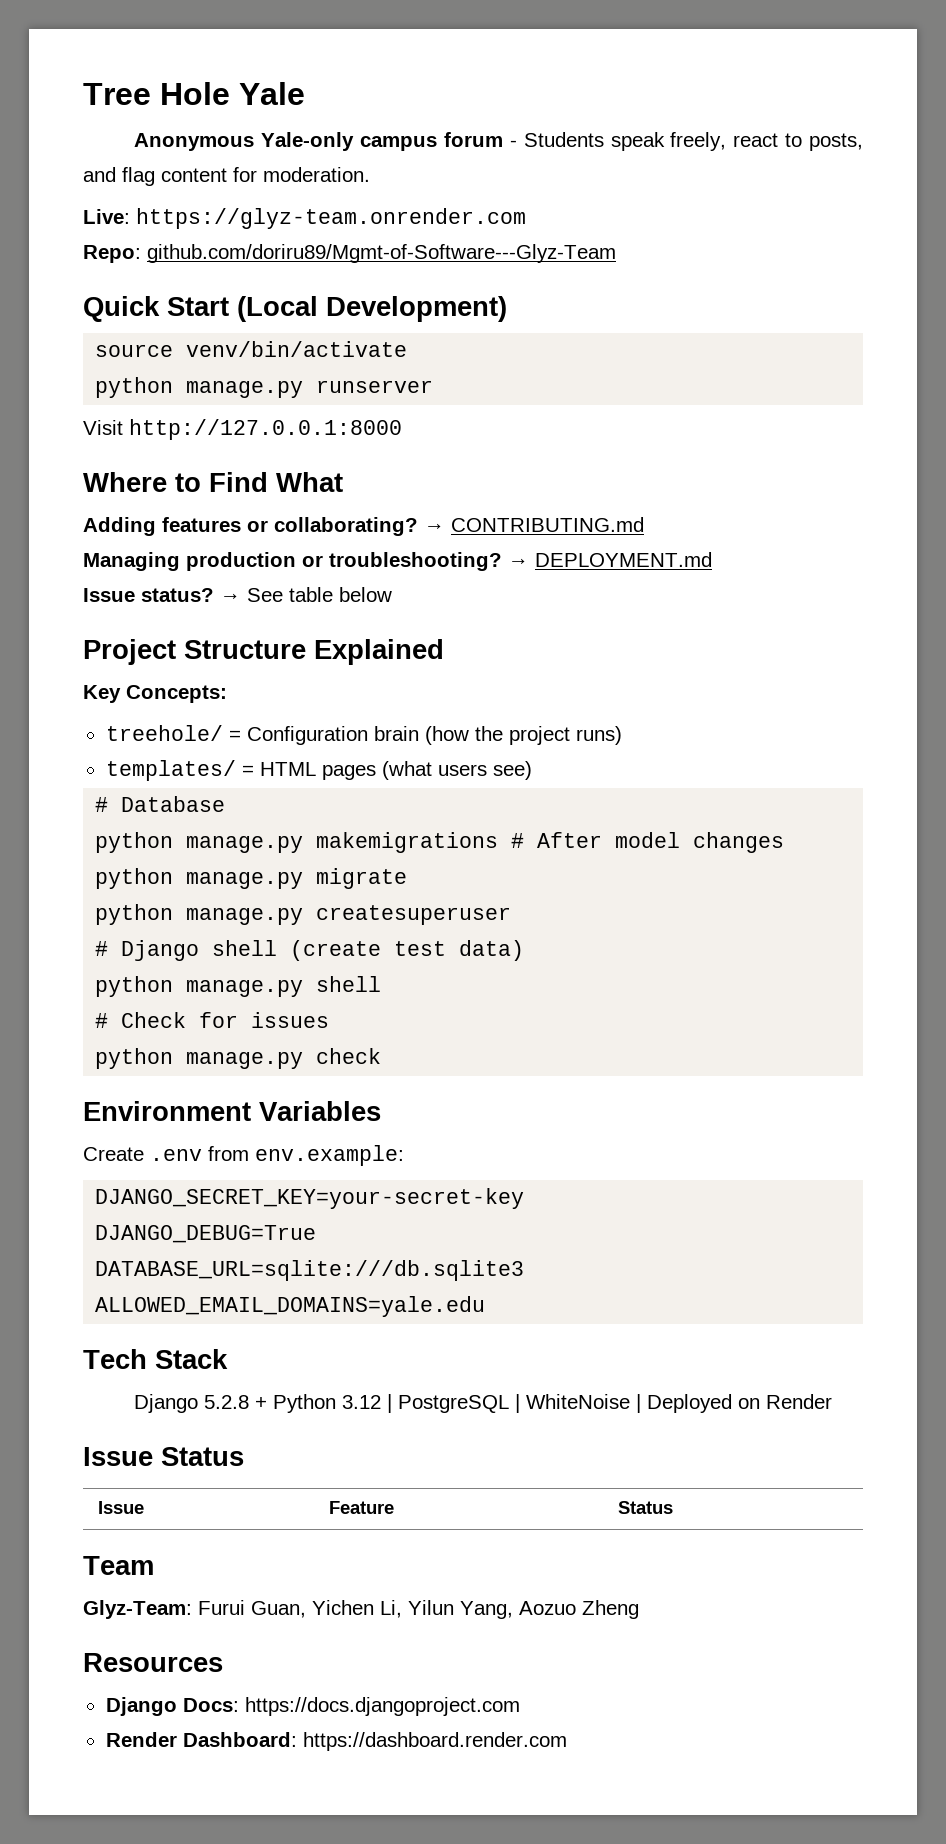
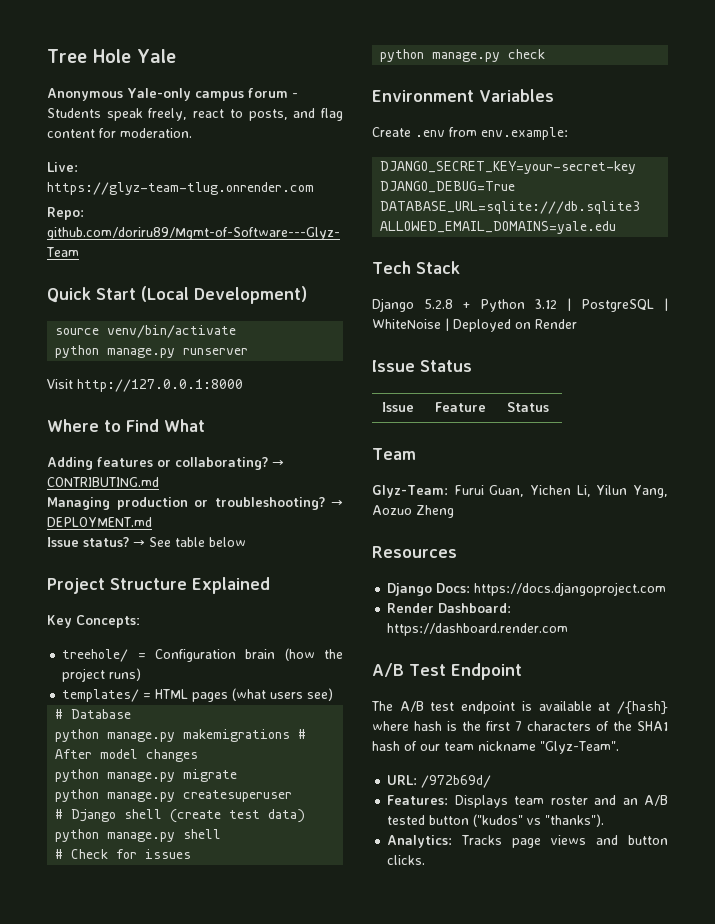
[136,208,526,229] https://glyz-team.onrender.com -> [47,182,314,195] https://glyz-team-tlug.onrender.com
(567, 1741) none -> [372,663,522,680] [371,701,668,715] [372,721,668,731] [372,741,619,754] [387,775,492,788] [387,795,668,808] [387,814,605,827] [387,835,668,848] [387,855,426,865] // A/B Test Endpoint // The A/B test endpoint is available at /{hash} where hash is the first 7 characters of the SHA1 hash of our team nickname "Glyz-Team". // URL: /972b69d/ // Features: Displays team roster and an A/B tested button ("kudos" vs "thanks"). // Analytics: Tracks page views and button clicks.

